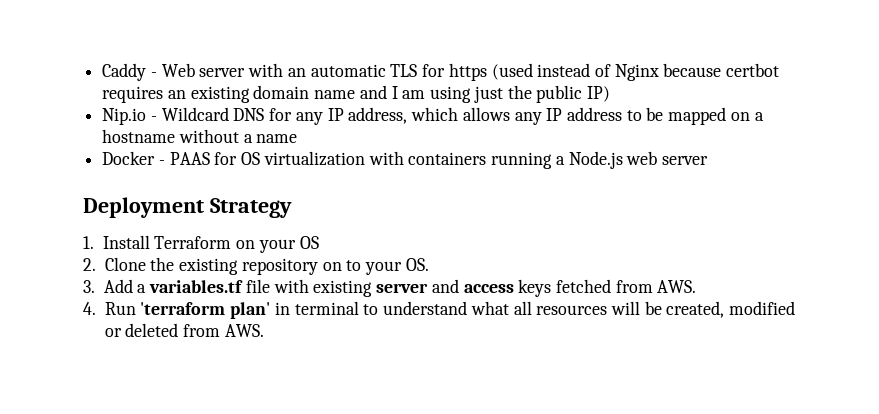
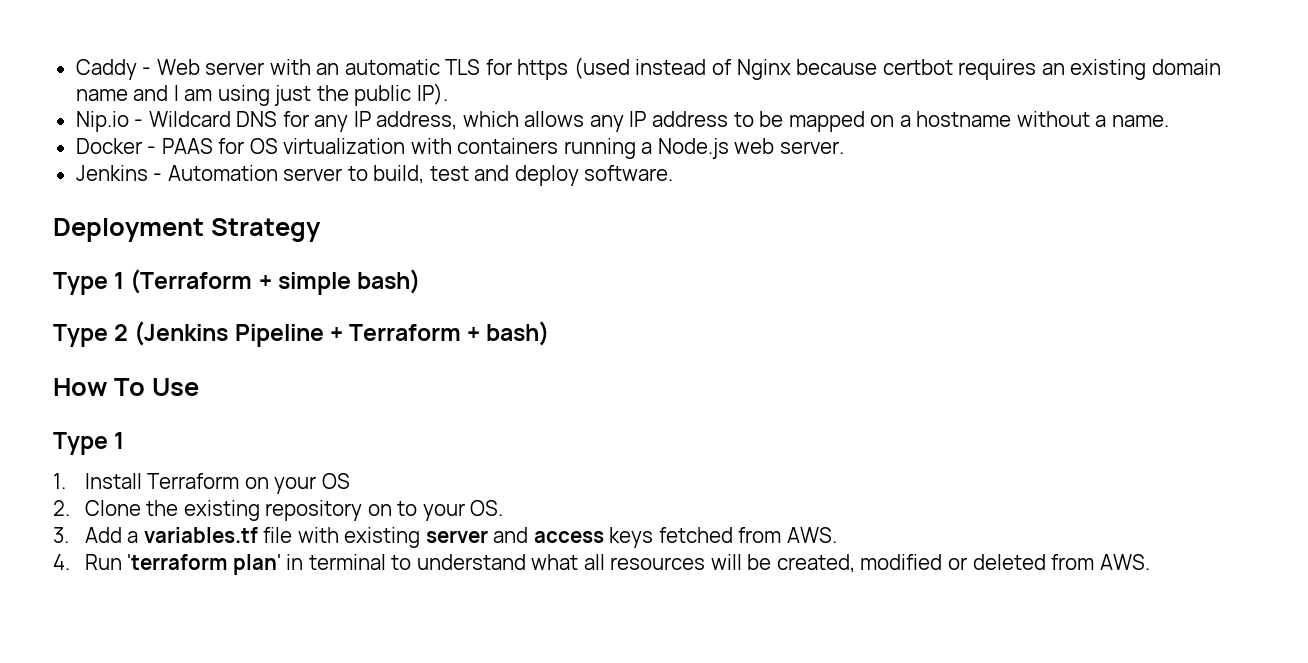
[586,86,610,102] IP) -> [416,83,448,105] IP).
[256,134,298,143] name -> [1111,115,1169,127] name.
[661,156,708,165] [83,197,292,218] server // Deployment Strategy -> [779,141,844,154] [75,165,674,186] [53,218,321,242] [53,269,421,295] [53,321,550,347] [53,378,199,396] [53,432,125,455] server. // Jenkins - Automation server to build, test and deploy software. // Deployment Strategy // Type 1 (Terraform + simple bash) // Type 2 (Jenkins Pipeline + Terraform + bash) // How To Use // Type 1

